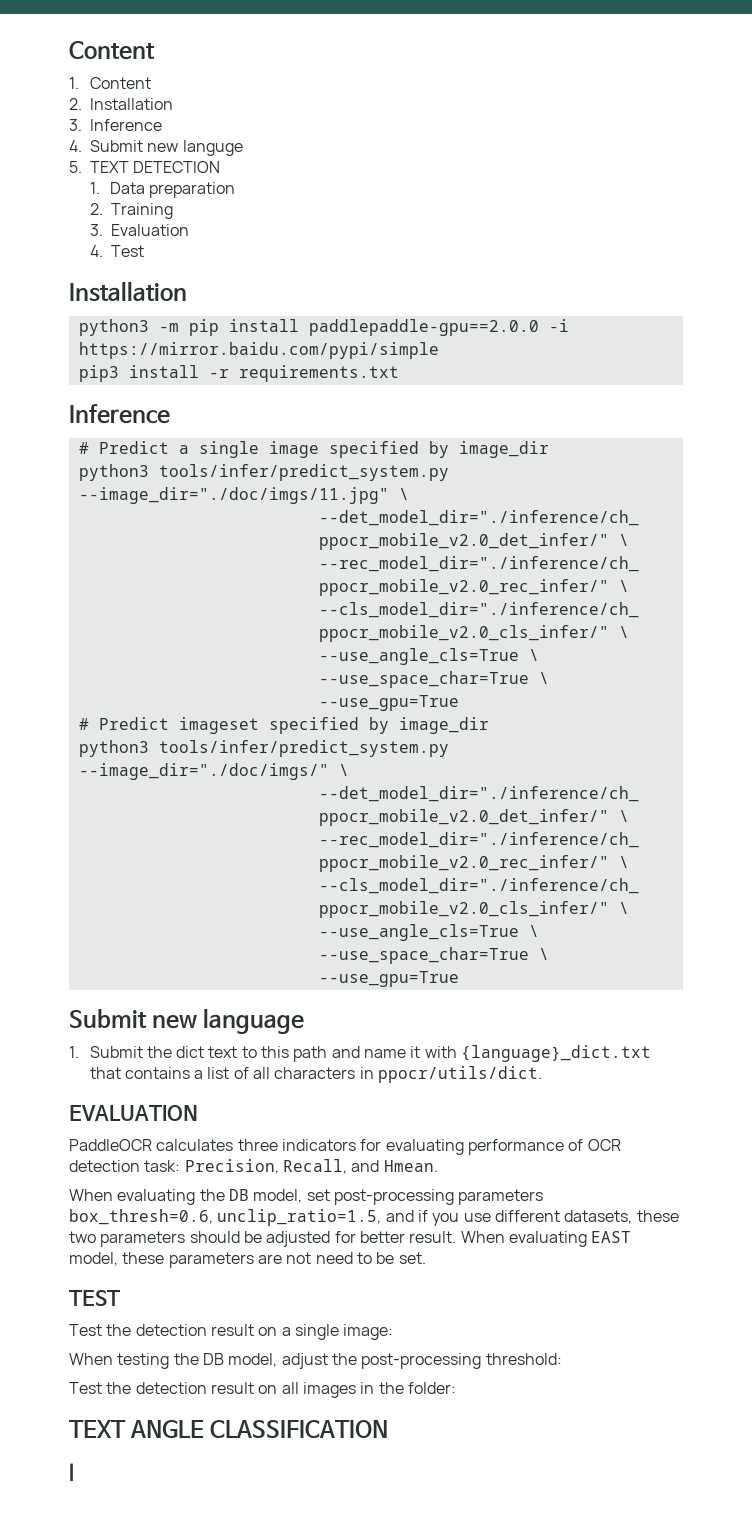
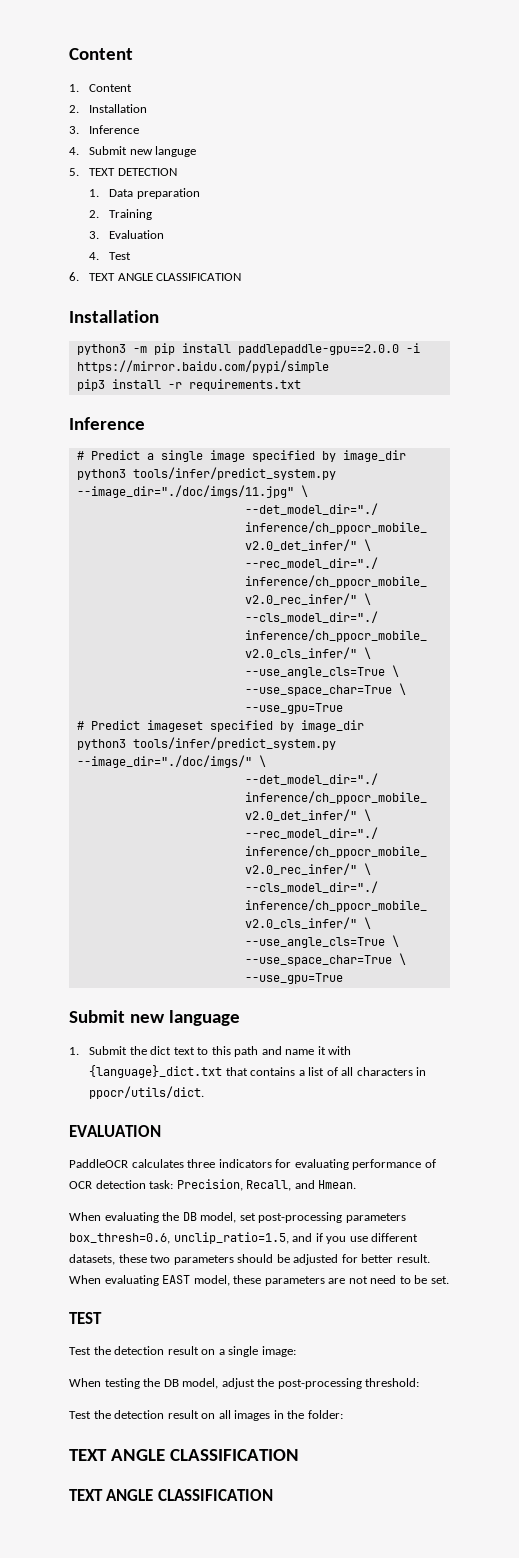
(144, 251) none -> [69,272,242,281] // 6. TEXT ANGLE CLASSIFICATION
[69,1463,74,1481] l -> [69,1489,273,1501] TEXT ANGLE CLASSIFICATION

